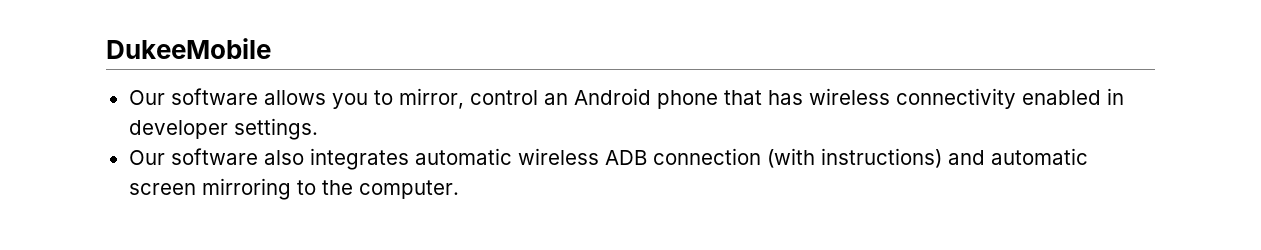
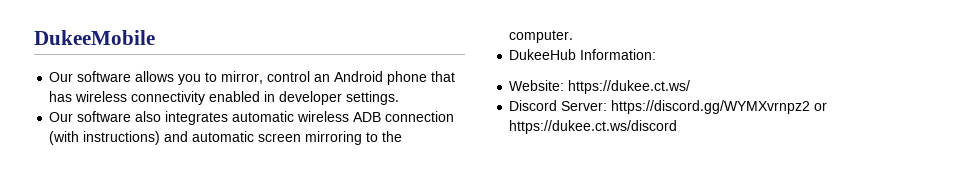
(459, 189) none -> [509,49,657,60] [509,80,691,94] [509,100,828,114] [509,120,678,134] // DukeeHub Information: // Website: https://dukee.ct.ws/ // Discord Server: https://discord.gg/WYMXvrnpz2 or https://dukee.ct.ws/discord

